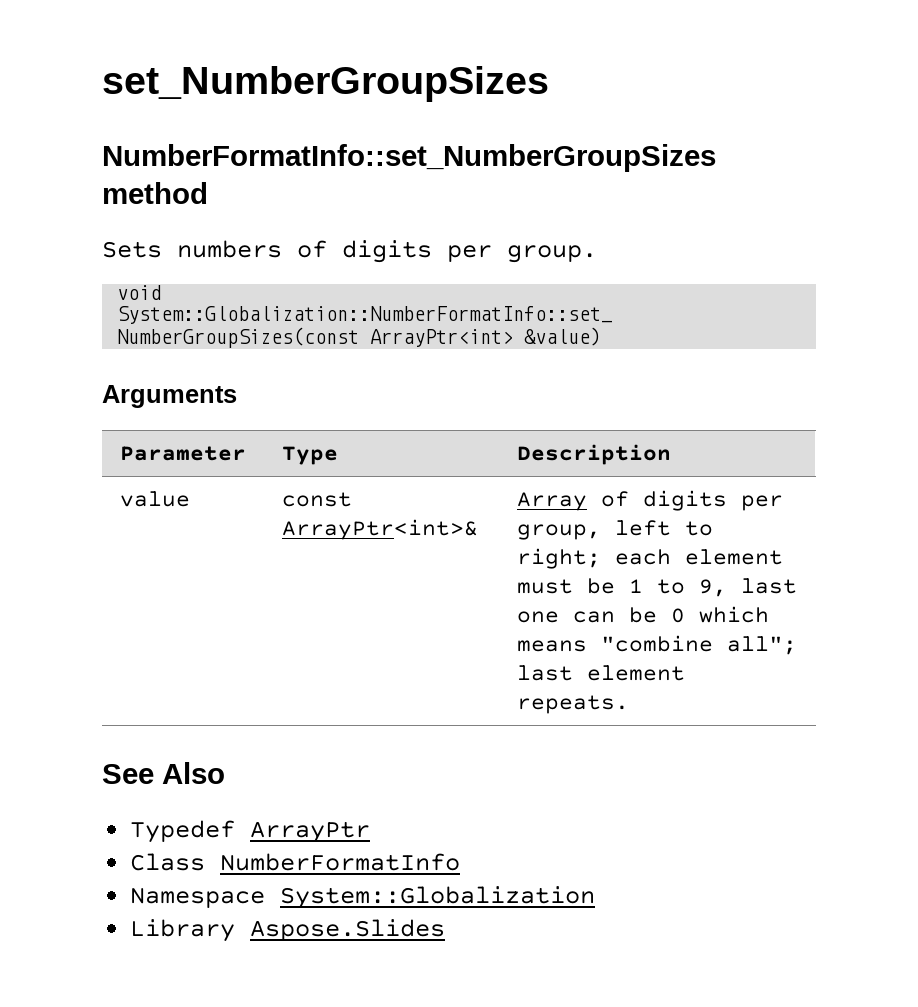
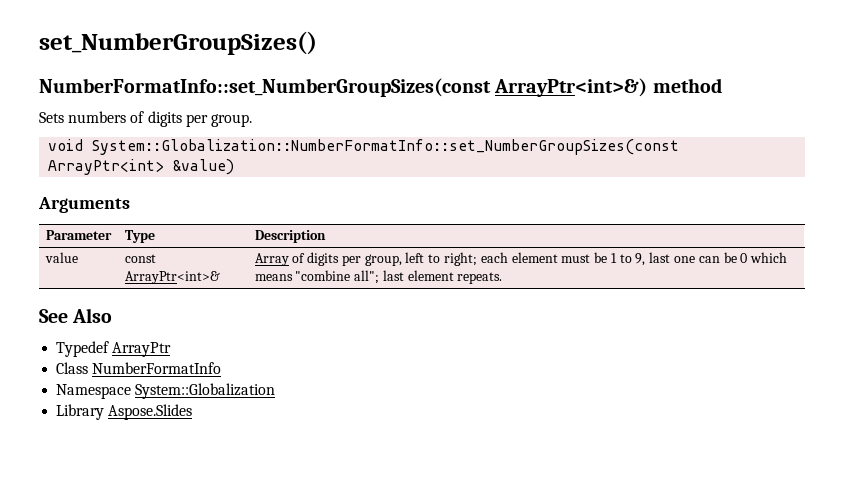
[102,66,549,102] [102,144,716,172] set_NumberGroupSizes // NumberFormatInfo::set_NumberGroupSizes -> [39,31,317,55] [39,78,648,97] set_NumberGroupSizes() // NumberFormatInfo::set_NumberGroupSizes(const ArrayPtr<int>&)

